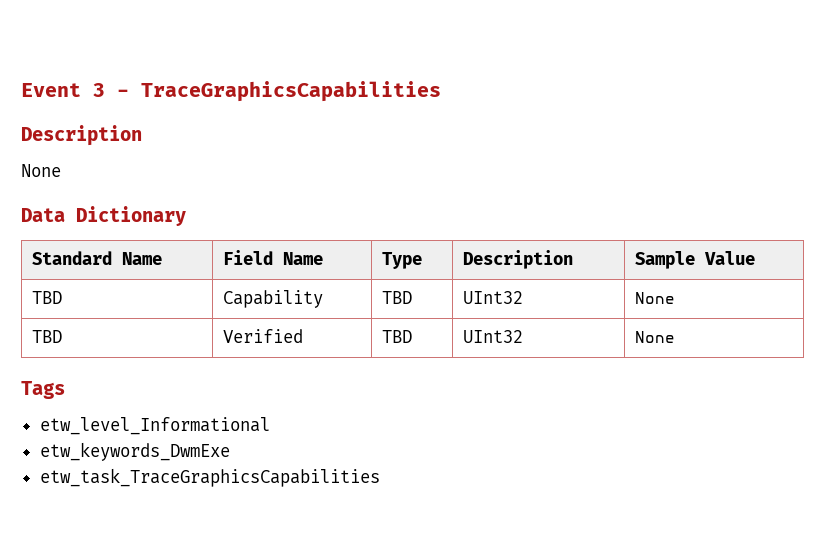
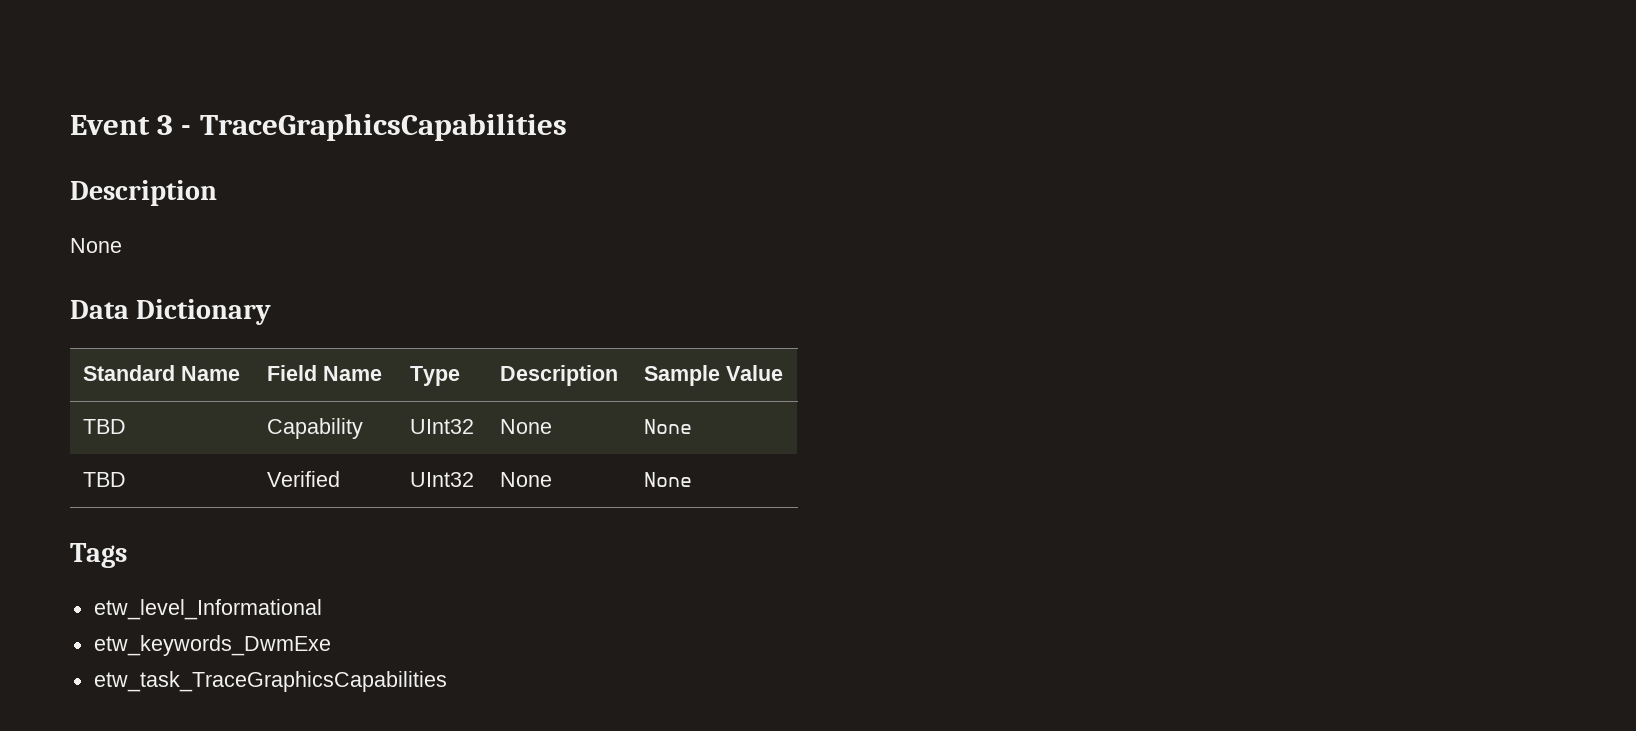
[382,291,413,304] [463,291,524,304] TBD | UInt32 -> [409,419,474,434] [499,419,552,434] UInt32 | None
[382,330,413,343] [463,330,524,343] TBD | UInt32 -> [409,472,474,487] [499,472,552,487] UInt32 | None

